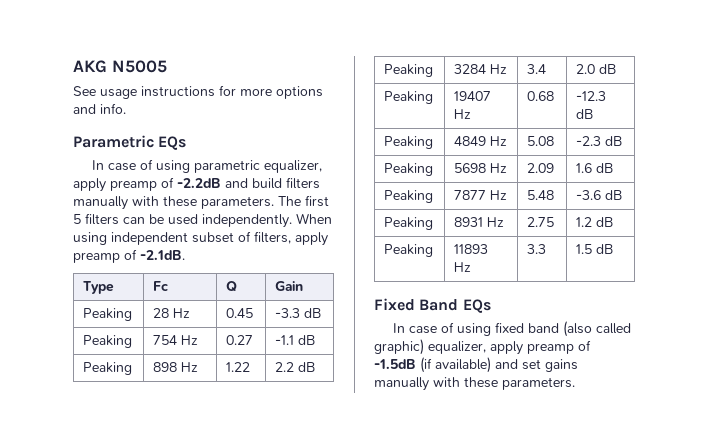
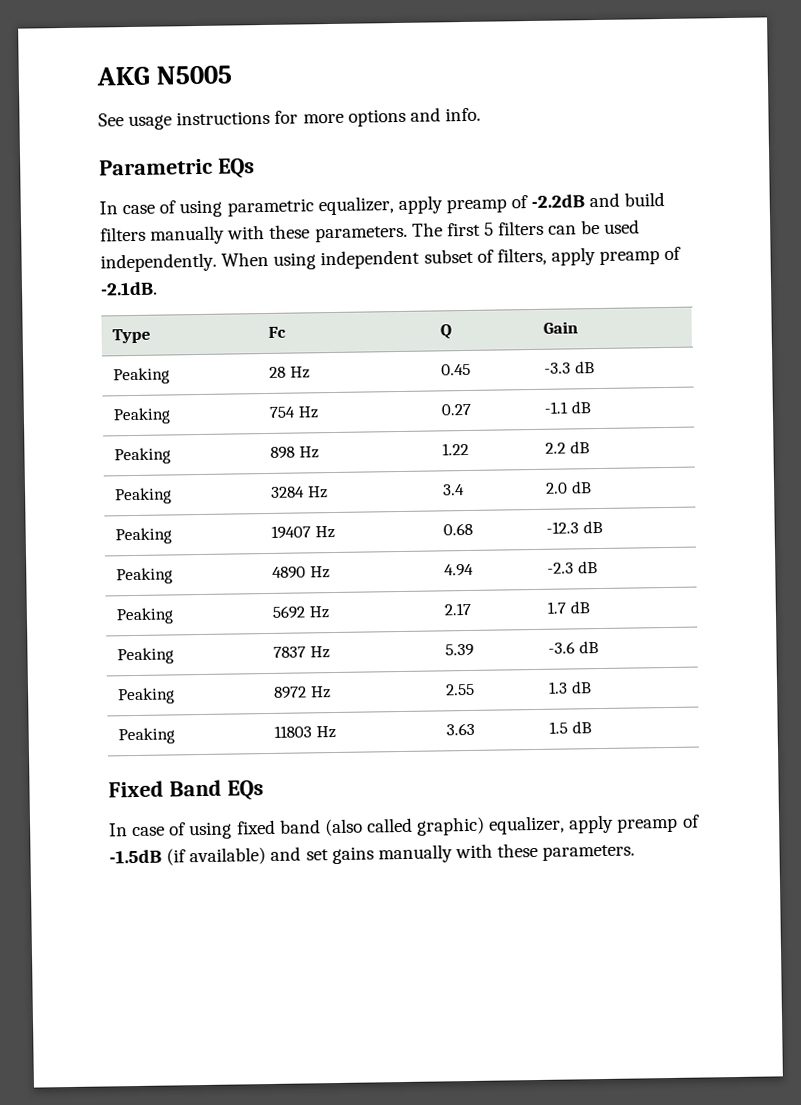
[454,136,508,146] [527,136,555,146] 4849 Hz | 5.08 -> [272,566,331,579] [444,563,475,577] 4890 Hz | 4.94
[454,163,508,173] [527,163,555,173] [576,163,614,173] [384,190,434,203] [454,190,508,200] [527,190,555,200] 5698 Hz | 2.09 | 1.6 dB // Peaking | 7877 Hz | 5.48 -> [272,605,330,619] [444,602,472,616] [547,601,591,614] [117,647,175,665] [273,646,331,659] [445,643,475,657] 5692 Hz | 2.17 | 1.7 dB // Peaking | 7837 Hz | 5.39
[454,217,505,227] [527,217,555,227] [576,217,614,227] [384,244,434,257] [454,244,489,254] [454,262,472,272] [527,244,547,254] 8931 Hz | 2.75 | 1.2 dB // Peaking | 11893 Hz | 3.3 -> [274,686,332,699] [445,683,476,696] [548,681,593,694] [118,727,176,745] [274,725,337,739] [446,722,476,736] 8972 Hz | 2.55 | 1.3 dB // Peaking | 11803 Hz | 3.63

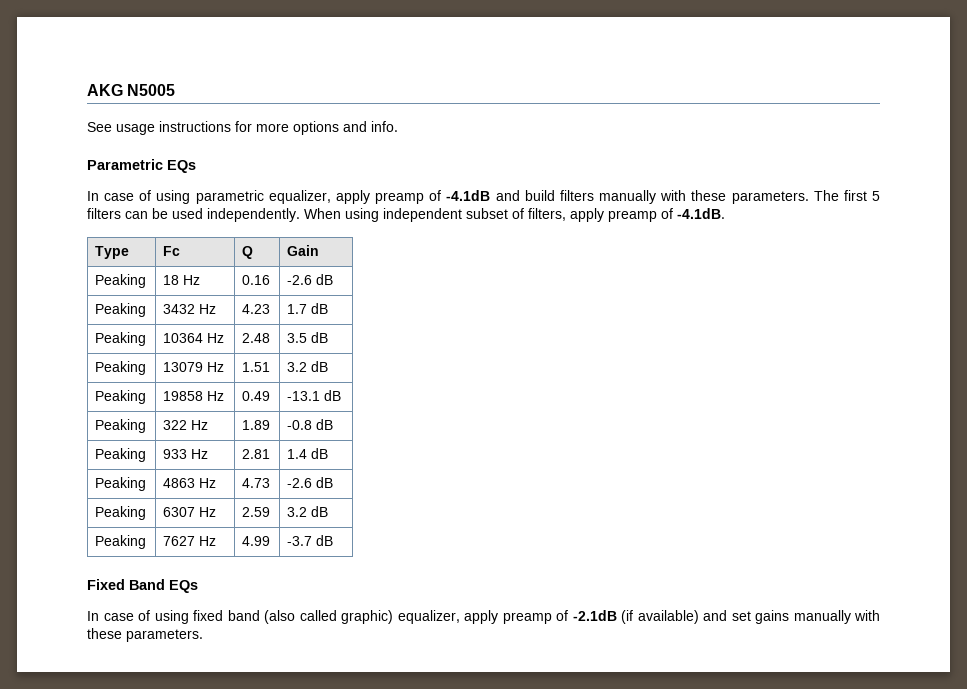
[531,194,586,208] -2.2dB -> [446,190,491,201] -4.1dB
[100,281,158,296] -2.1dB. -> [677,208,725,219] -4.1dB.
[269,366,311,379] [441,363,472,376] [544,361,596,374] [113,407,172,425] [269,406,319,419] [441,403,472,416] [544,401,592,414] [114,447,172,465] [270,446,320,459] [442,442,470,456] [545,441,591,454] [115,487,173,505] [271,486,329,499] [442,484,466,496] [545,481,593,494] [115,527,173,545] [271,525,336,539] [443,522,474,536] [546,520,604,534] [116,567,174,585] [272,566,331,579] [444,563,475,577] [547,561,599,574] [116,607,175,625] [272,605,330,619] [444,602,472,616] 28 Hz | 0.45 | -3.3 dB // Peaking | 754 Hz | 0.27 | -1.1 dB // Peaking | 898 Hz | 1.22 | 2.2 dB // Peaking | 3284 Hz | 3.4 | 2.0 dB // Peaking | 19407 Hz | 0.68 | -12.3 dB // Peaking | 4890 Hz | 4.94 | -2.3 dB // Peaking | 5692 Hz | 2.17 -> [163,275,201,285] [242,275,271,285] [287,274,334,285] [95,303,147,317] [163,304,217,314] [242,304,271,314] 18 Hz | 0.16 | -2.6 dB // Peaking | 3432 Hz | 4.23
[273,646,331,659] [445,643,475,657] [548,641,600,654] [118,687,176,705] [274,686,332,699] [445,683,476,696] [548,681,593,694] [118,727,176,745] [274,725,337,739] [446,722,476,736] [549,721,569,734] 7837 Hz | 5.39 | -3.6 dB // Peaking | 8972 Hz | 2.55 | 1.3 dB // Peaking | 11803 Hz | 3.63 | 1.5 -> [163,333,225,343] [242,333,271,343] [287,332,329,343] [95,361,147,375] [163,362,225,372] [242,362,271,372] [287,361,329,372] [95,390,147,404] [163,391,225,401] [242,391,271,401] [287,390,342,401] [95,419,147,433] [163,420,209,430] [242,420,271,430] [287,419,334,430] [95,448,147,462] [163,449,209,459] [242,449,271,459] [287,448,329,459] [95,477,147,491] [163,478,217,488] [242,478,271,488] [287,477,334,488] [95,506,147,520] [163,507,217,517] [242,507,271,517] [287,506,329,517] [95,535,147,549] [163,536,217,546] [242,536,271,546] [287,536,313,546] 10364 Hz | 2.48 | 3.5 dB // Peaking | 13079 Hz | 1.51 | 3.2 dB // Peaking | 19858 Hz | 0.49 | -13.1 dB // Peaking | 322 Hz | 1.89 | -0.8 dB // Peaking | 933 Hz | 2.81 | 1.4 dB // Peaking | 4863 Hz | 4.73 | -2.6 dB // Peaking | 6307 Hz | 2.59 | 3.2 dB // Peaking | 7627 Hz | 4.99 | -3.7
[109,849,162,864] -1.5dB -> [572,610,617,621] -2.1dB

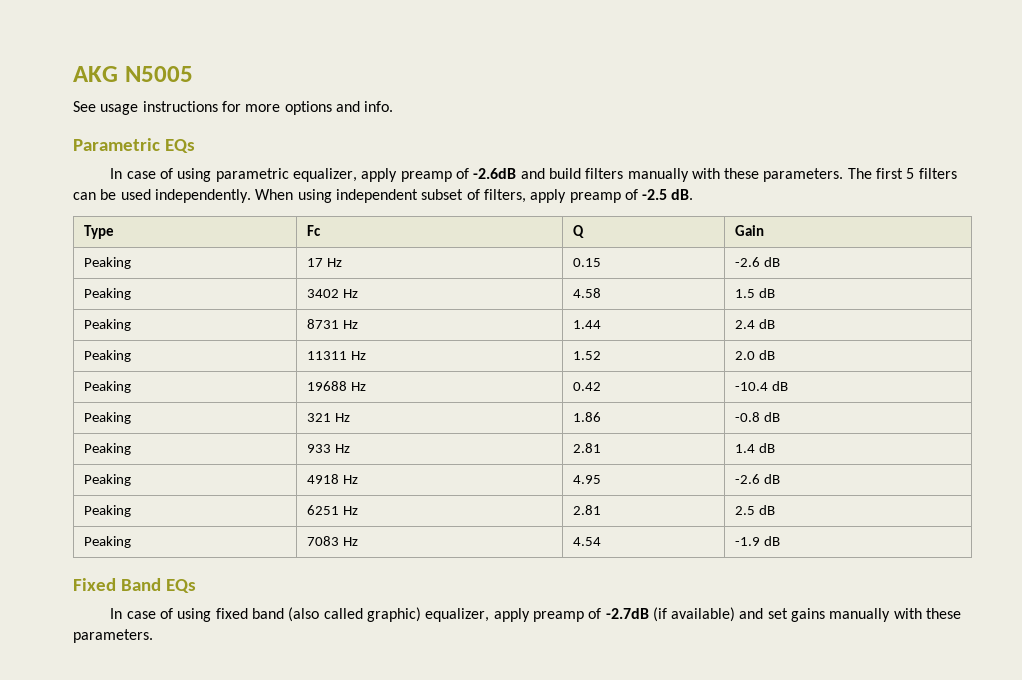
[446,190,491,201] -4.1dB -> [473,168,517,179] -2.6dB
[677,208,725,219] -4.1dB. -> [642,189,694,200] -2.5 dB.
[163,275,201,285] [242,275,271,285] [287,274,334,285] [95,303,147,317] [163,304,217,314] [242,304,271,314] [287,303,329,314] [95,332,147,346] [163,333,225,343] [242,333,271,343] [287,332,329,343] [95,361,147,375] [163,362,225,372] [242,362,271,372] [287,361,329,372] [95,390,147,404] [163,391,225,401] [242,391,271,401] [287,390,342,401] [95,419,147,433] [163,420,209,430] [242,420,271,430] 18 Hz | 0.16 | -2.6 dB // Peaking | 3432 Hz | 4.23 | 1.7 dB // Peaking | 10364 Hz | 2.48 | 3.5 dB // Peaking | 13079 Hz | 1.51 | 3.2 dB // Peaking | 19858 Hz | 0.49 | -13.1 dB // Peaking | 322 Hz | 1.89 -> [306,258,342,267] [572,258,601,267] [734,257,780,267] [83,288,131,300] [306,289,358,298] [572,288,601,298] [734,288,775,298] [83,319,131,331] [306,319,358,329] [572,320,601,329] [734,319,775,329] [83,350,131,362] [306,351,366,360] [572,351,601,360] [734,350,775,360] [83,381,131,393] [306,381,366,391] [572,382,601,391] [734,381,788,391] [83,412,131,424] [306,413,350,422] [572,412,601,422] 17 Hz | 0.15 | -2.6 dB // Peaking | 3402 Hz | 4.58 | 1.5 dB // Peaking | 8731 Hz | 1.44 | 2.4 dB // Peaking | 11311 Hz | 1.52 | 2.0 dB // Peaking | 19688 Hz | 0.42 | -10.4 dB // Peaking | 321 Hz | 1.86
[163,478,217,488] [242,478,271,488] [287,477,334,488] [95,506,147,520] [163,507,217,517] [242,507,271,517] [287,506,329,517] [95,535,147,549] [163,536,217,546] [242,536,271,546] [287,536,313,546] 4863 Hz | 4.73 | -2.6 dB // Peaking | 6307 Hz | 2.59 | 3.2 dB // Peaking | 7627 Hz | 4.99 | -3.7 -> [306,474,358,484] [572,475,601,484] [734,474,780,484] [83,505,131,517] [306,505,358,515] [572,505,601,515] [734,505,775,515] [83,536,131,548] [306,536,358,546] [572,537,601,546] [734,537,760,546] 4918 Hz | 4.95 | -2.6 dB // Peaking | 6251 Hz | 2.81 | 2.5 dB // Peaking | 7083 Hz | 4.54 | -1.9
[572,610,617,621] -2.1dB -> [605,608,649,619] -2.7dB

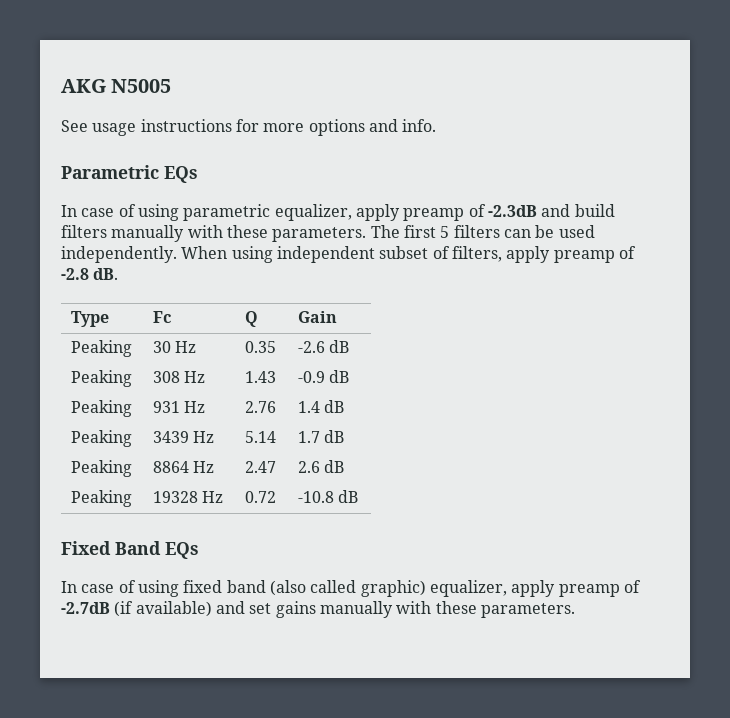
[473,168,517,179] -2.6dB -> [487,205,537,217] -2.3dB
[642,189,668,200] -2.5 -> [61,268,89,280] -2.8
[306,258,342,267] [572,258,601,267] [734,257,780,267] [83,288,131,300] [306,289,358,298] [572,288,601,298] [734,288,775,298] [83,319,131,331] [306,319,358,329] [572,320,601,329] [734,319,775,329] [83,350,131,362] [306,351,366,360] [572,351,601,360] [734,350,775,360] [83,381,131,393] [306,381,366,391] [572,382,601,391] [734,381,788,391] [83,412,131,424] [306,413,350,422] [572,412,601,422] [734,412,780,422] [83,443,131,455] [306,444,350,453] [572,443,601,453] 17 Hz | 0.15 | -2.6 dB // Peaking | 3402 Hz | 4.58 | 1.5 dB // Peaking | 8731 Hz | 1.44 | 2.4 dB // Peaking | 11311 Hz | 1.52 | 2.0 dB // Peaking | 19688 Hz | 0.42 | -10.4 dB // Peaking | 321 Hz | 1.86 | -0.8 dB // Peaking | 933 Hz | 2.81 -> [153,341,197,353] [245,341,277,353] [298,340,350,353] [71,370,133,387] [153,371,206,383] [245,371,277,383] [298,370,350,383] [71,400,133,417] [153,401,206,413] [245,401,277,413] 30 Hz | 0.35 | -2.6 dB // Peaking | 308 Hz | 1.43 | -0.9 dB // Peaking | 931 Hz | 2.76
[306,474,358,484] [572,475,601,484] [734,474,780,484] [83,505,131,517] [306,505,358,515] [572,505,601,515] [734,505,775,515] [83,536,131,548] [306,536,358,546] [572,537,601,546] [734,537,760,546] 4918 Hz | 4.95 | -2.6 dB // Peaking | 6251 Hz | 2.81 | 2.5 dB // Peaking | 7083 Hz | 4.54 | -1.9 -> [153,431,215,443] [245,431,277,443] [298,430,345,443] [71,460,133,477] [153,461,215,473] [245,461,277,473] [298,460,345,473] [71,490,133,507] [153,491,224,503] [245,491,277,503] [298,491,335,503] 3439 Hz | 5.14 | 1.7 dB // Peaking | 8864 Hz | 2.47 | 2.6 dB // Peaking | 19328 Hz | 0.72 | -10.8

